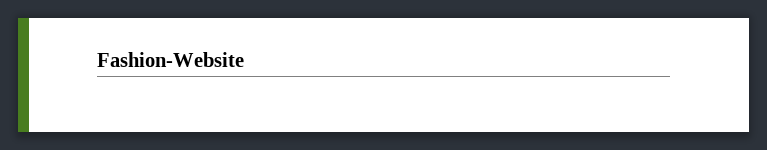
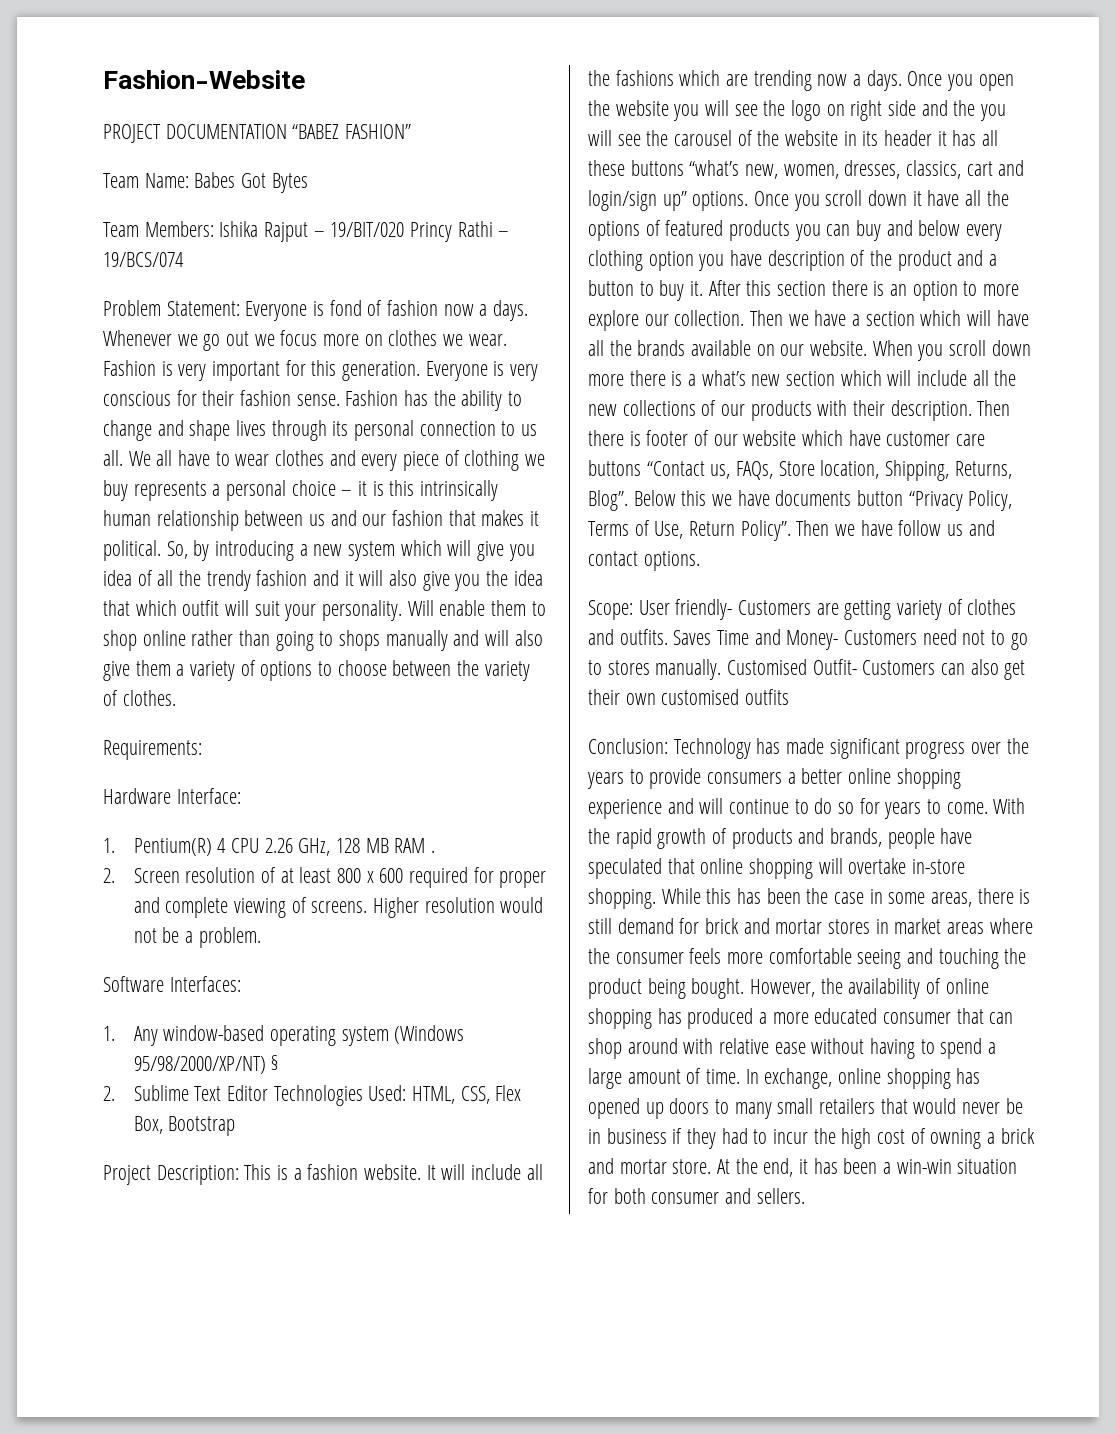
(244, 59) none -> [103,124,411,143] [103,172,308,193] [103,221,510,242] [103,252,184,267] [103,300,529,321] [103,330,507,351] [103,360,539,381] [103,390,523,411] [103,420,538,441] [103,450,546,471] [103,480,499,501] [103,510,540,531] [103,540,535,561] [103,570,543,591] [103,600,546,621] [103,630,543,651] [103,660,530,681] [103,690,176,706] [103,740,202,760] [103,788,241,804] [103,838,435,856] [103,867,547,888] [133,897,544,918] [133,927,261,948] [103,976,241,992] [103,1025,465,1046] [133,1055,279,1074] [103,1085,522,1106] [133,1116,236,1136] [103,1164,543,1185] [588,70,1014,91] [588,100,1007,121] [588,130,999,146] [588,160,1025,179] [588,190,1009,211] [588,220,1003,241] [588,250,998,271] [588,280,1020,301] [588,310,1029,331] [588,340,1031,361] [588,370,1017,386] [588,400,1011,421] [588,430,986,446] [588,460,1012,481] [588,490,1013,511] [588,520,995,541] [588,551,700,571] [588,599,1017,620] [588,629,1028,650] [588,659,1026,680] [588,689,790,705] [588,738,1029,759] [587,768,961,789] [588,798,1026,819] [588,828,973,849] [588,858,966,879] [588,888,1031,909] [588,918,1033,934] [588,948,1027,969] [588,978,989,999] [588,1008,1014,1029] [588,1038,997,1059] [588,1068,981,1089] [588,1098,1023,1119] [588,1128,1035,1149] [588,1158,1018,1177] [588,1188,805,1204] // PROJECT DOCUMENTATION “BABEZ FASHION” // Team Name: Babes Got Bytes // Team Members: Ishika Rajput – 19/BIT/020 Princy Rathi – 19/BCS/074 // Problem Statement: Everyone is fond of fashion now a days. Whenever we go out we focus more on clothes we wear. Fashion is very important for this generation. Everyone is very conscious for their fashion sense. Fashion has the ability to change and shape lives through its personal connection to us all. We all have to wear clothes and every piece of clothing we buy represents a personal choice – it is this intrinsically human relationship between us and our fashion that makes it political. So, by introducing a new system which will give you idea of all the trendy fashion and it will also give you the idea that which outfit will suit your personality. Will enable them to shop online rather than going to shops manually and will also give them a variety of options to choose between the variety of clothes. // Requirements: // Hardware Interface: // 1. Pentium(R) 4 CPU 2.26 GHz, 128 MB RAM . // 2. Screen resolution of at least 800 x 600 required for proper and complete viewing of screens. Higher resolution would not be a problem. // Software Interfaces: // 1. Any window-based operating system (Windows 95/98/2000/XP/NT) § // 2. Sublime Text Editor Technologies Used: HTML, CSS, Flex Box, Bootstrap // Project Description: This is a fashion website. It will include all the fashions which are trending now a days. Once you open the website you will see the logo on right side and the you will see the carousel of the website in its header it has all these buttons “what’s new, women, dresses, classics, cart and login/sign up” options. Once you scroll down it have all the options of featured products you can buy and below every clothing option you have description of the product and a button to buy it. After this section there is an option to more explore our collection. Then we have a section which will have all the brands available on our website. When you scroll down more there is a what’s new section which will include all the new collections of our products with their description. Then there is footer of our website which have customer care buttons “Contact us, FAQs, Store location, Shipping, Returns, Blog”. Below this we have documents button “Privacy Policy, Terms of Use, Return Policy”. Then we have follow us and contact options. // Scope: User friendly- Customers are getting variety of clothes and outfits. Saves Time and Money- Customers need not to go to stores manually. Customised Outfit- Customers can also get their own customised outfits // Conclusion: Technology has made significant progress over the years to provide consumers a better online shopping experience and will continue to do so for years to come. With the rapid growth of products and brands, people have speculated that online shopping will overtake in-store shopping. While this has been the case in some areas, there is still demand for brick and mortar stores in market areas where the consumer feels more comfortable seeing and touching the product being bought. However, the availability of online shopping has produced a more educated consumer that can shop around with relative ease without having to spend a large amount of time. In exchange, online shopping has opened up doors to many small retailers that would never be in business if they had to incur the high cost of owning a brick and mortar store. At the end, it has been a win-win situation for both consumer and sellers.

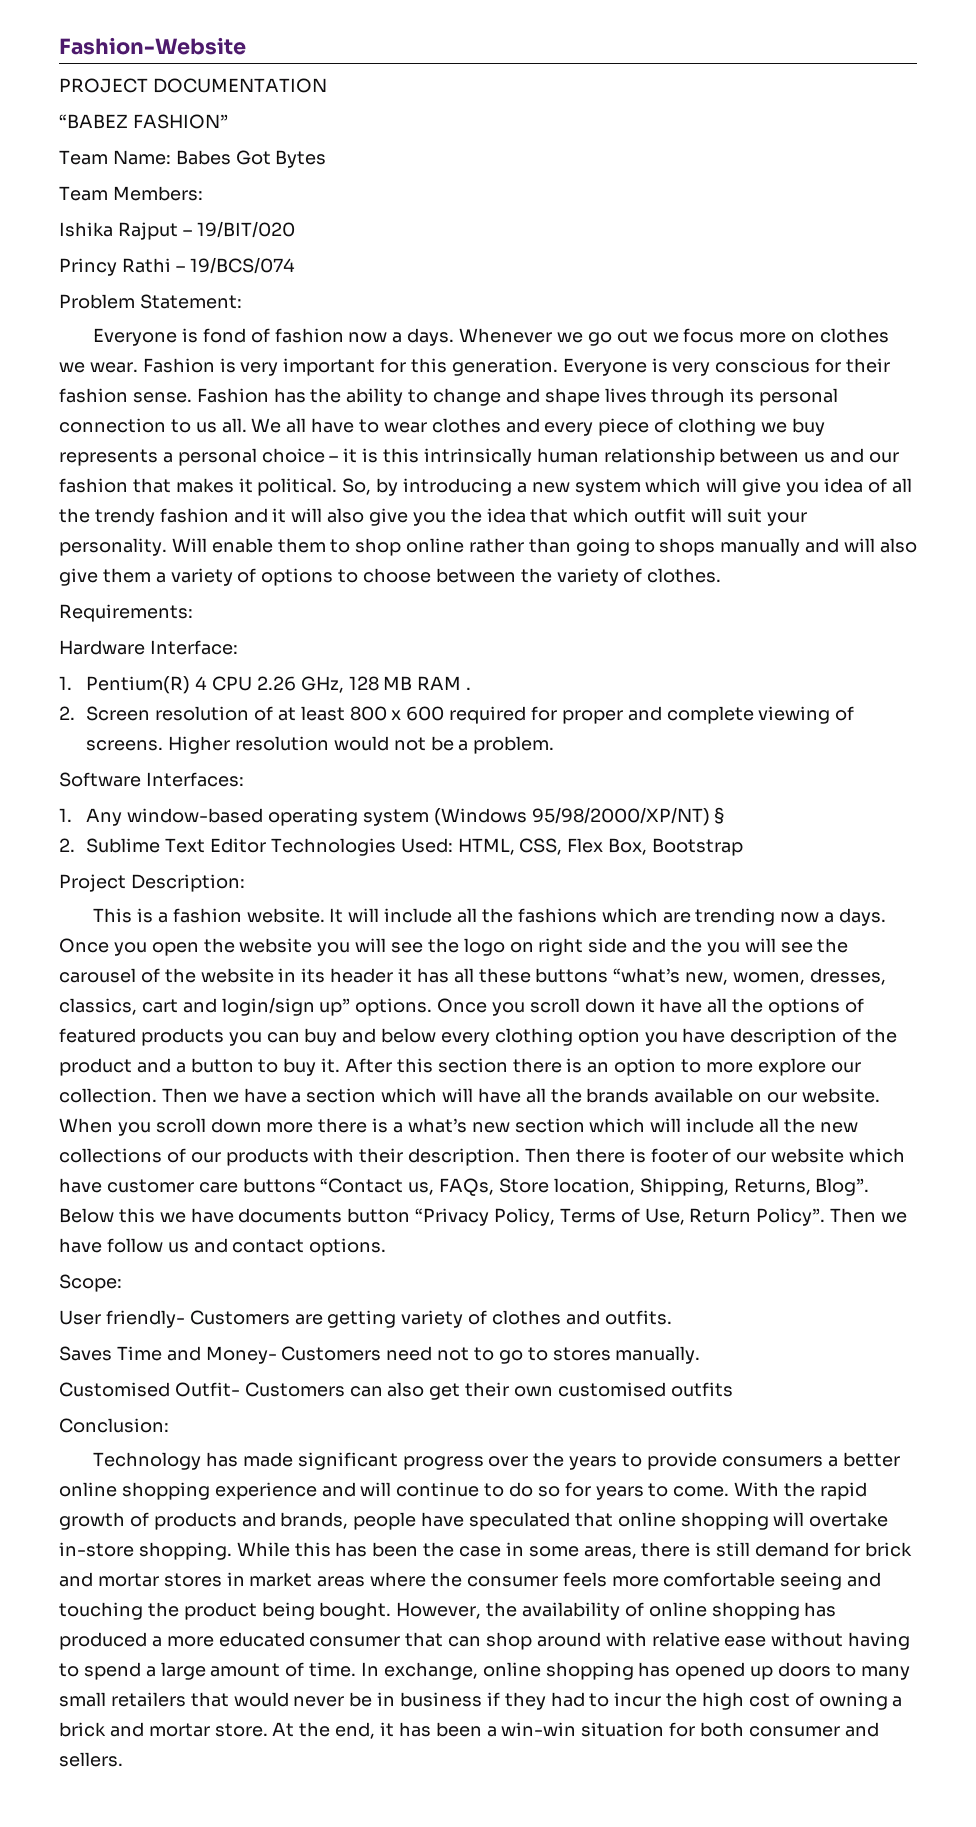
(287, 131) none -> (327, 85) //
(214, 229) none -> (203, 193) //
(405, 229) none -> (295, 229) //
(240, 308) none -> (242, 301) //
(239, 1175) none -> (245, 883) //
(633, 610) none -> (122, 1283) //
(668, 637) none -> (672, 1317) //
(722, 669) none -> (701, 1355) //
(668, 746) none -> (169, 1425) //

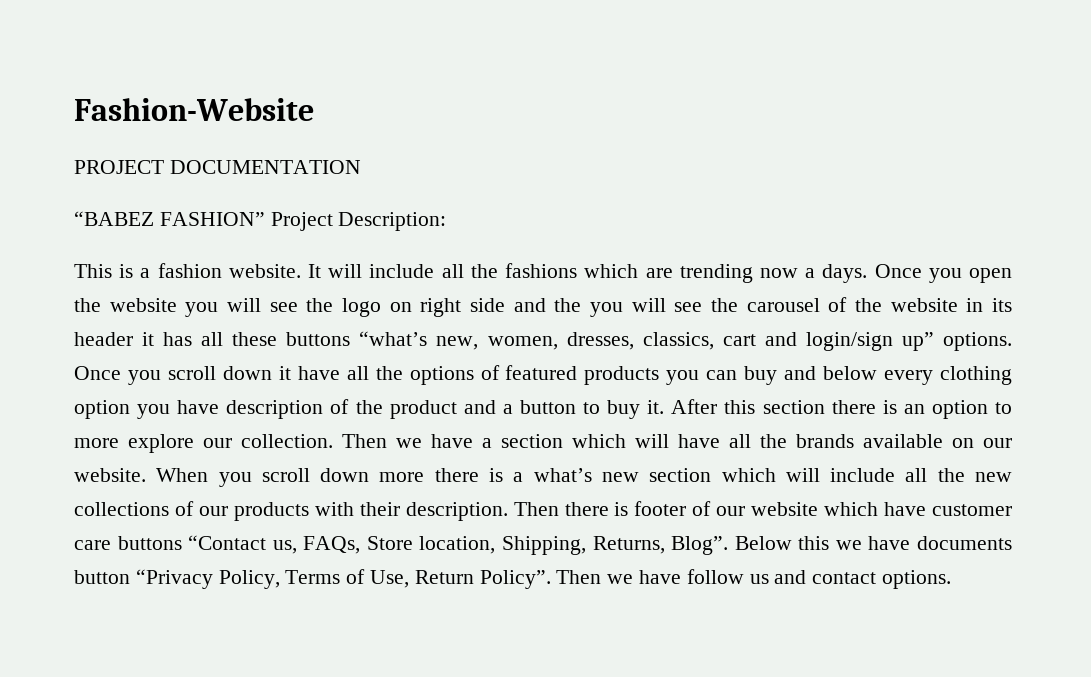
[59,150,327,168] [59,186,203,201] [59,221,295,240] [59,257,295,276] [59,294,242,309] [93,328,889,346] [59,358,891,376] [59,388,839,406] [59,418,825,436] [59,448,900,466] [59,478,912,496] [59,508,807,526] [59,538,917,556] [59,568,722,586] [59,604,193,622] [59,640,238,655] [59,676,472,694] [59,706,855,724] [86,736,555,754] [59,772,244,787] [59,807,726,826] [59,838,743,856] // Team Name: Babes Got Bytes // Team Members: // Ishika Rajput – 19/BIT/020 // Princy Rathi – 19/BCS/074 // Problem Statement: // Everyone is fond of fashion now a days. Whenever we go out we focus more on clothes we wear. Fashion is very important for this generation. Everyone is very conscious for their fashion sense. Fashion has the ability to change and shape lives through its personal connection to us all. We all have to wear clothes and every piece of clothing we buy represents a personal choice – it is this intrinsically human relationship between us and our fashion that makes it political. So, by introducing a new system which will give you idea of all the trendy fashion and it will also give you the idea that which outfit will suit your personality. Will enable them to shop online rather than going to shops manually and will also give them a variety of options to choose between the variety of clothes. // Requirements: // Hardware Interface: // 1. Pentium(R) 4 CPU 2.26 GHz, 128 MB RAM . // 2. Screen resolution of at least 800 x 600 required for proper and complete viewing of screens. Higher resolution would not be a problem. // Software Interfaces: // 1. Any window-based operating system (Windows 95/98/2000/XP/NT) § // 2. Sublime Text Editor Technologies Used: HTML, CSS, Flex Box, Bootstrap // -> (265, 219) none
[59,1274,122,1292] [59,1310,672,1328] [59,1346,701,1364] [59,1382,733,1400] [59,1418,169,1433] [93,1452,900,1470] [59,1482,867,1500] [59,1512,889,1530] [59,1542,912,1560] [59,1572,882,1590] [59,1602,837,1620] [59,1632,911,1650] [59,1662,910,1680] [59,1692,903,1710] [59,1722,879,1739] [59,1752,123,1767] // Scope: // User friendly- Customers are getting variety of clothes and outfits. // Saves Time and Money- Customers need not to go to stores manually. // Customised Outfit- Customers can also get their own customised outfits // Conclusion: // Technology has made significant progress over the years to provide consumers a better online shopping experience and will continue to do so for years to come. With the rapid growth of products and brands, people have speculated that online shopping will overtake in-store shopping. While this has been the case in some areas, there is still demand for brick and mortar stores in market areas where the consumer feels more comfortable seeing and touching the product being bought. However, the availability of online shopping has produced a more educated consumer that can shop around with relative ease without having to spend a large amount of time. In exchange, online shopping has opened up doors to many small retailers that would never be in business if they had to incur the high cost of owning a brick and mortar store. At the end, it has been a win-win situation for both consumer and sellers. -> (952, 579) none

